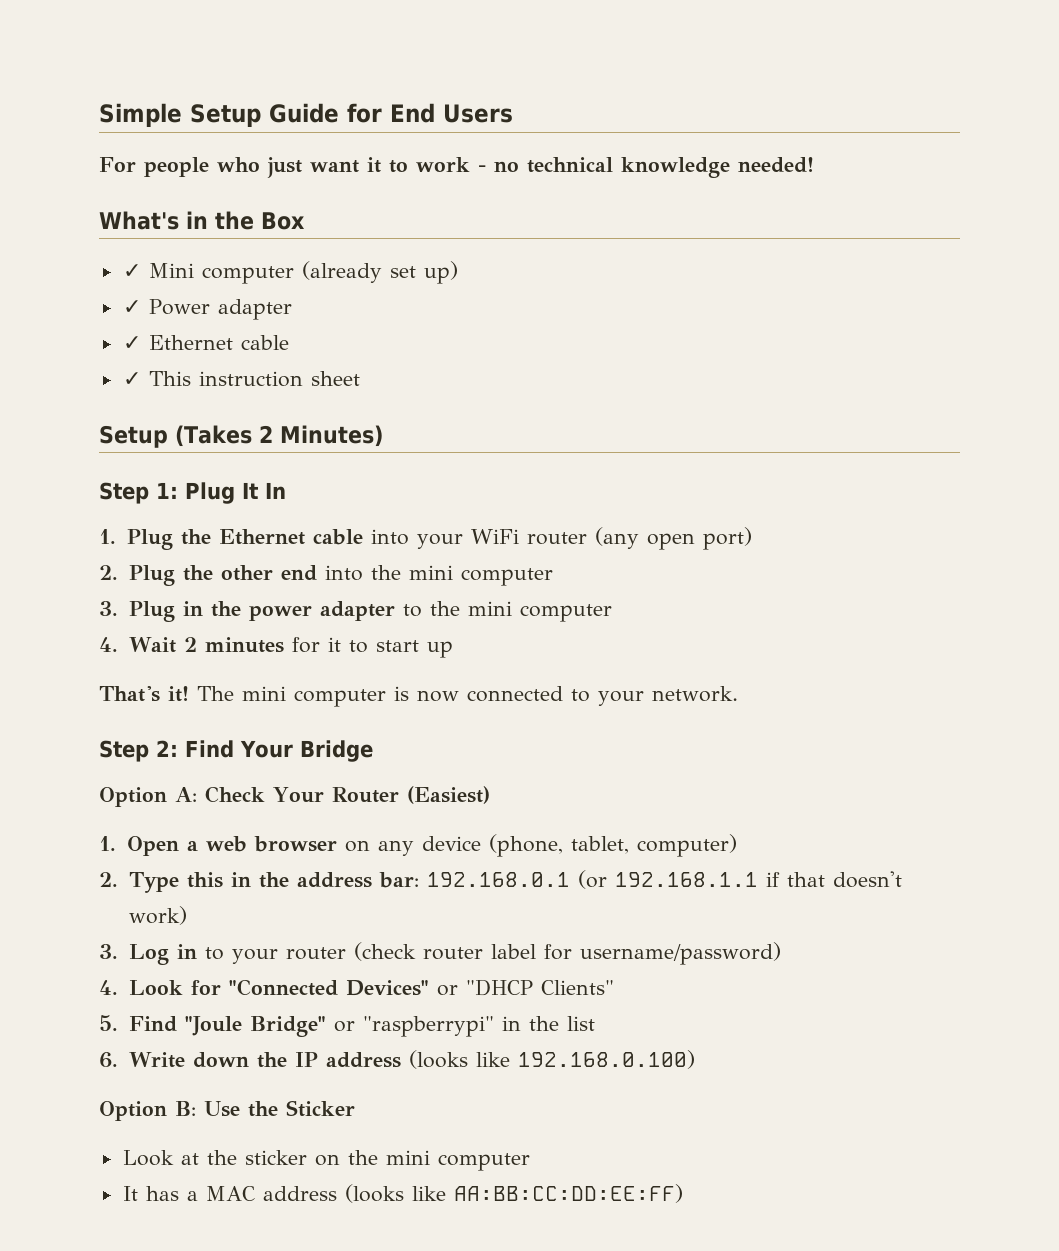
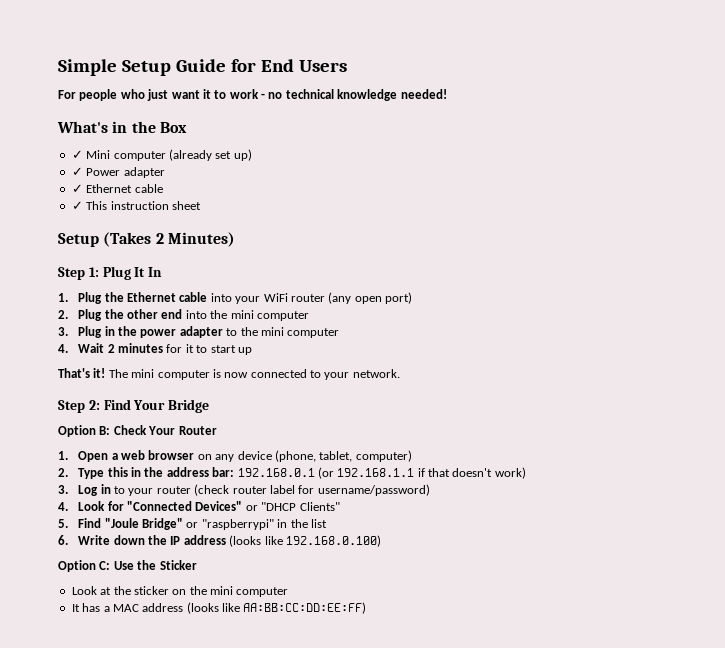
[175,787,197,802] A: -> [99,426,111,435] B:
[406,786,490,804] (Easiest) -> (217, 430) none
[175,1101,196,1116] B: -> [99,561,111,570] C:

